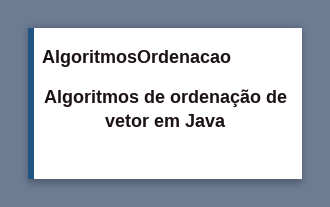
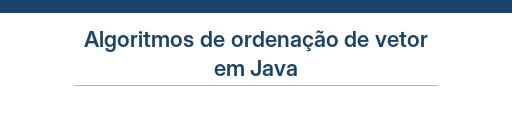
[42,50,231,67] AlgoritmosOrdenacao // -> (83, 41) none

